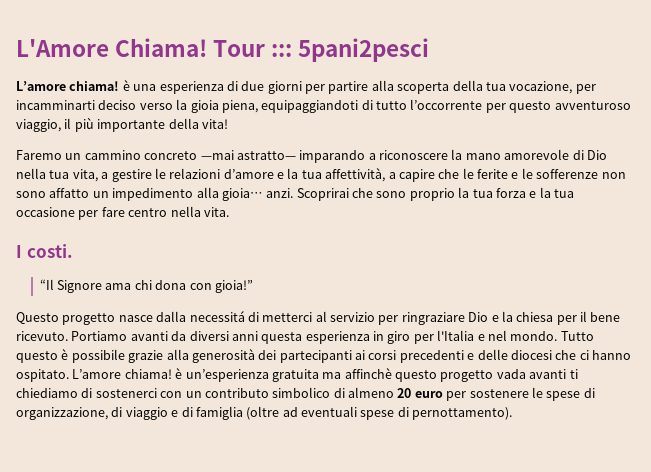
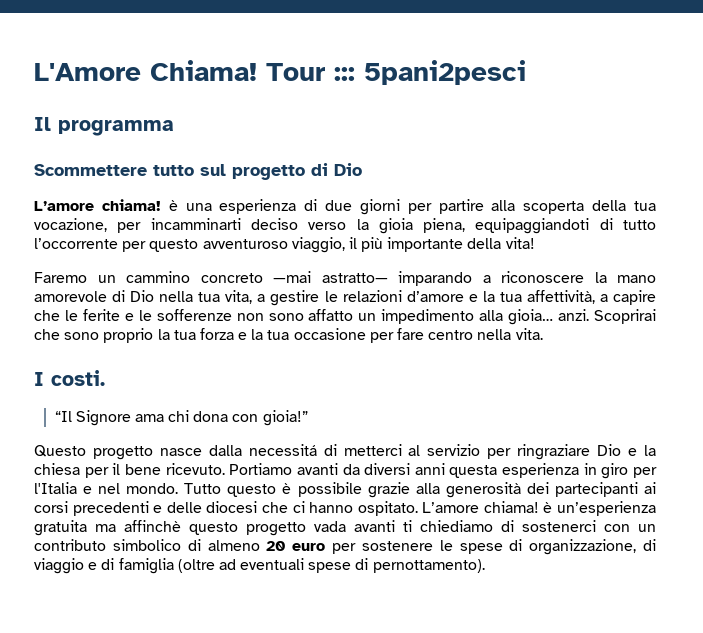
(430, 50) none -> [34,117,174,136] [34,163,362,180] // Il programma // Scommettere tutto sul progetto di Dio

